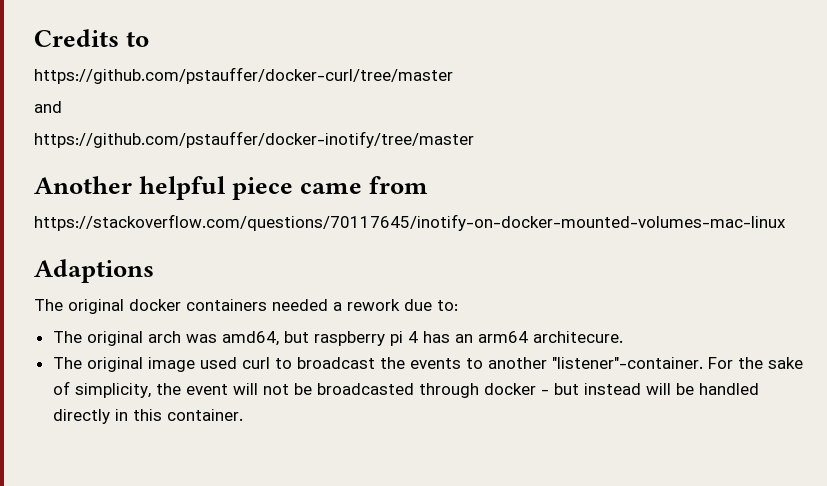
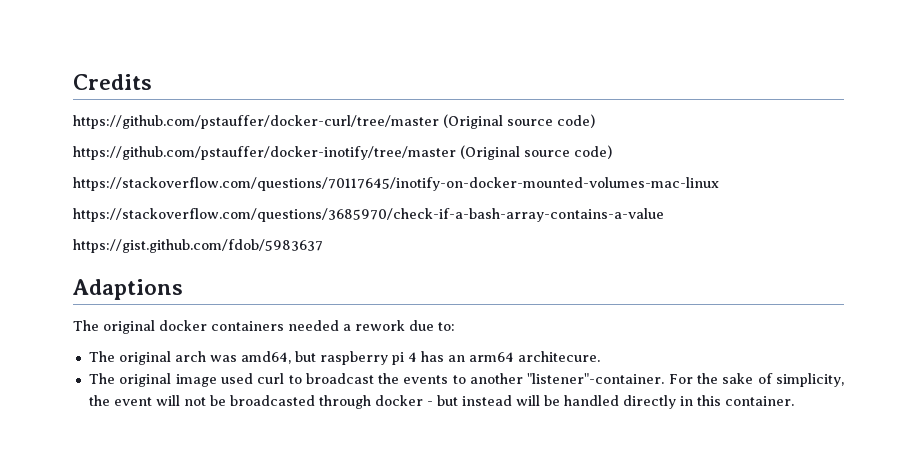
[126,31,150,47] to -> (152, 82) none
[34,101,62,113] [34,131,474,148] [34,176,429,200] // and // https://github.com/pstauffer/docker-inotify/tree/master // Another helpful piece came from -> [442,114,595,129] [73,145,612,160] (Original source code) // https://github.com/pstauffer/docker-inotify/tree/master (Original source code)
(786, 222) none -> [73,208,664,222] [73,239,323,253] // https://stackoverflow.com/questions/3685970/check-if-a-bash-array-contains-a-value // https://gist.github.com/fdob/5983637

